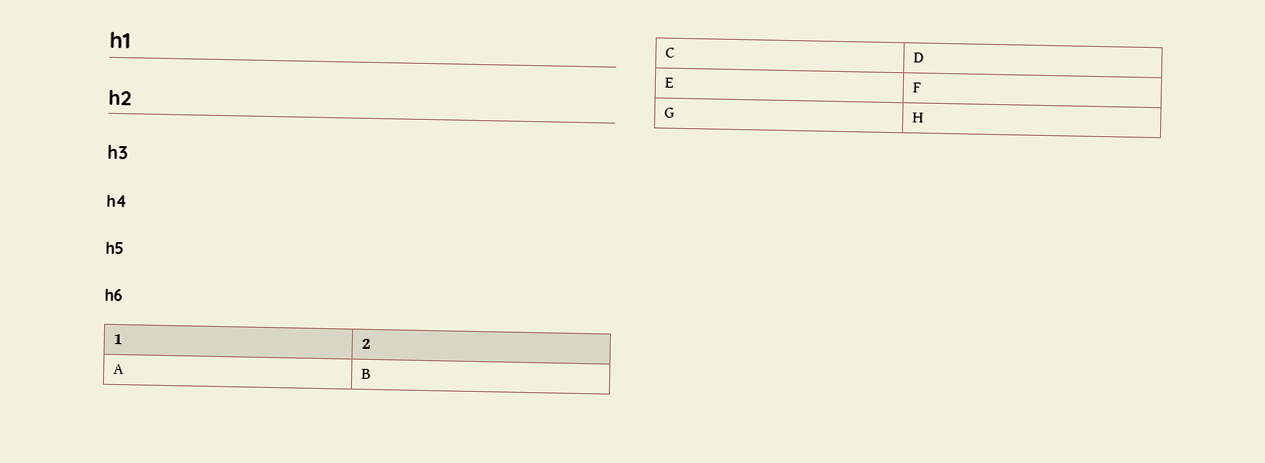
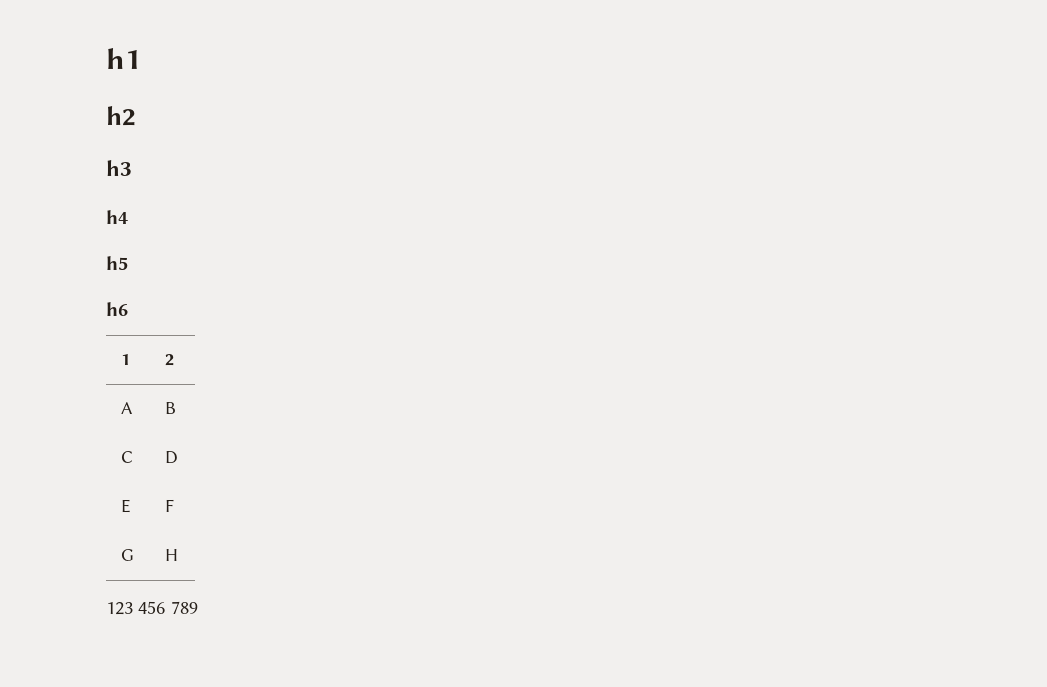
(924, 117) none -> [106,601,198,615] // 123 456 789

